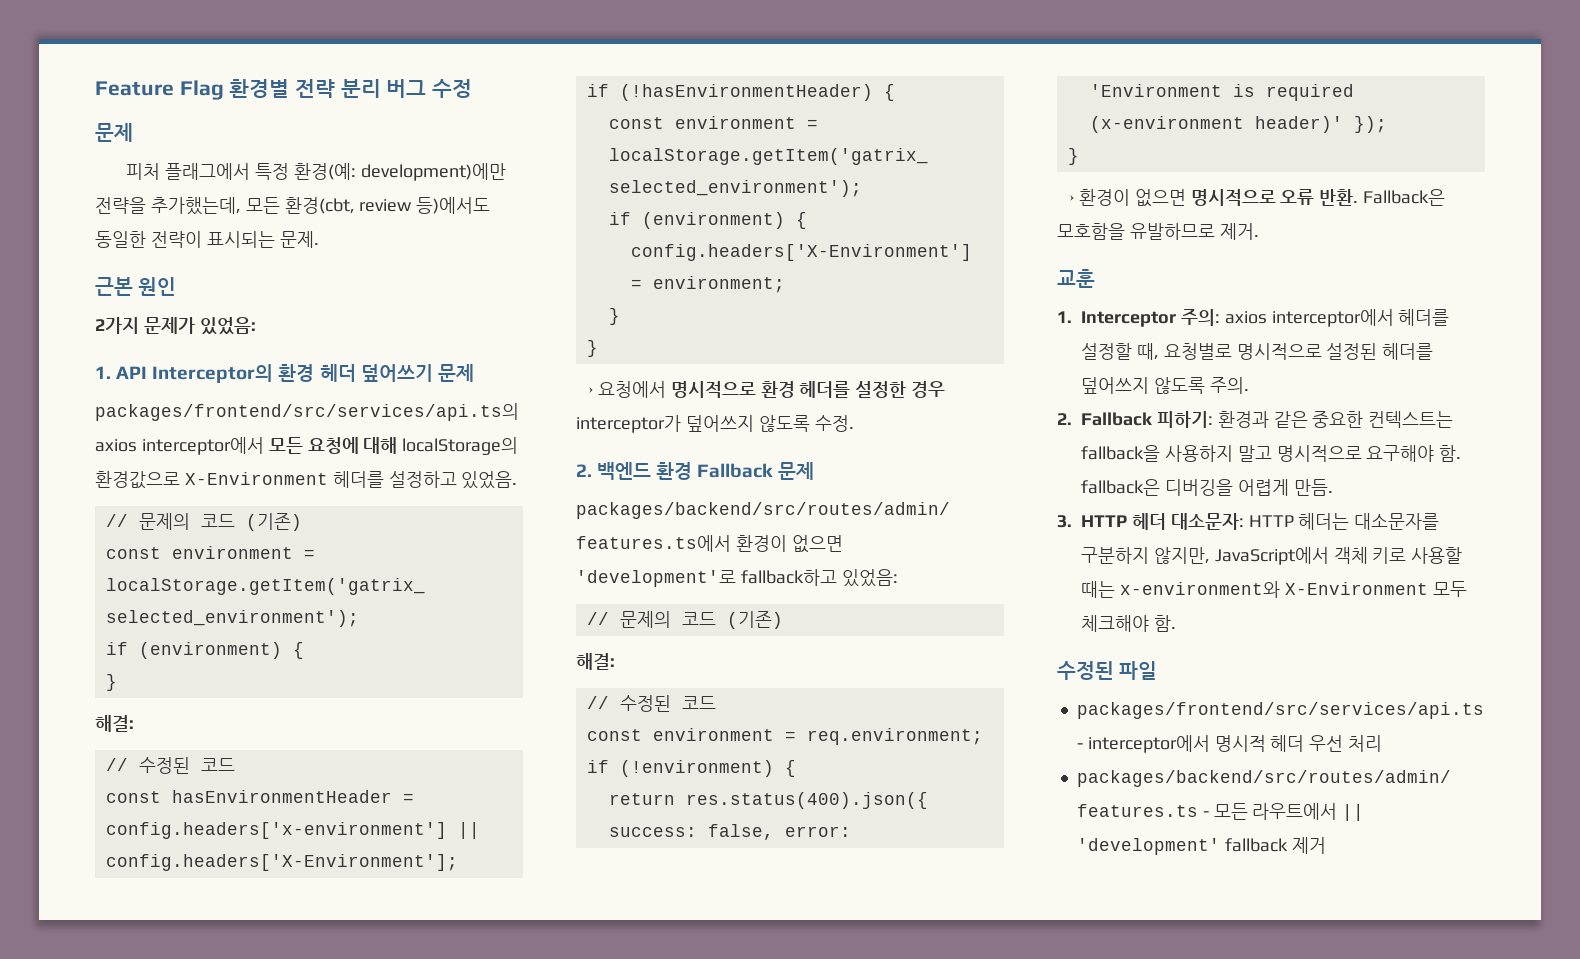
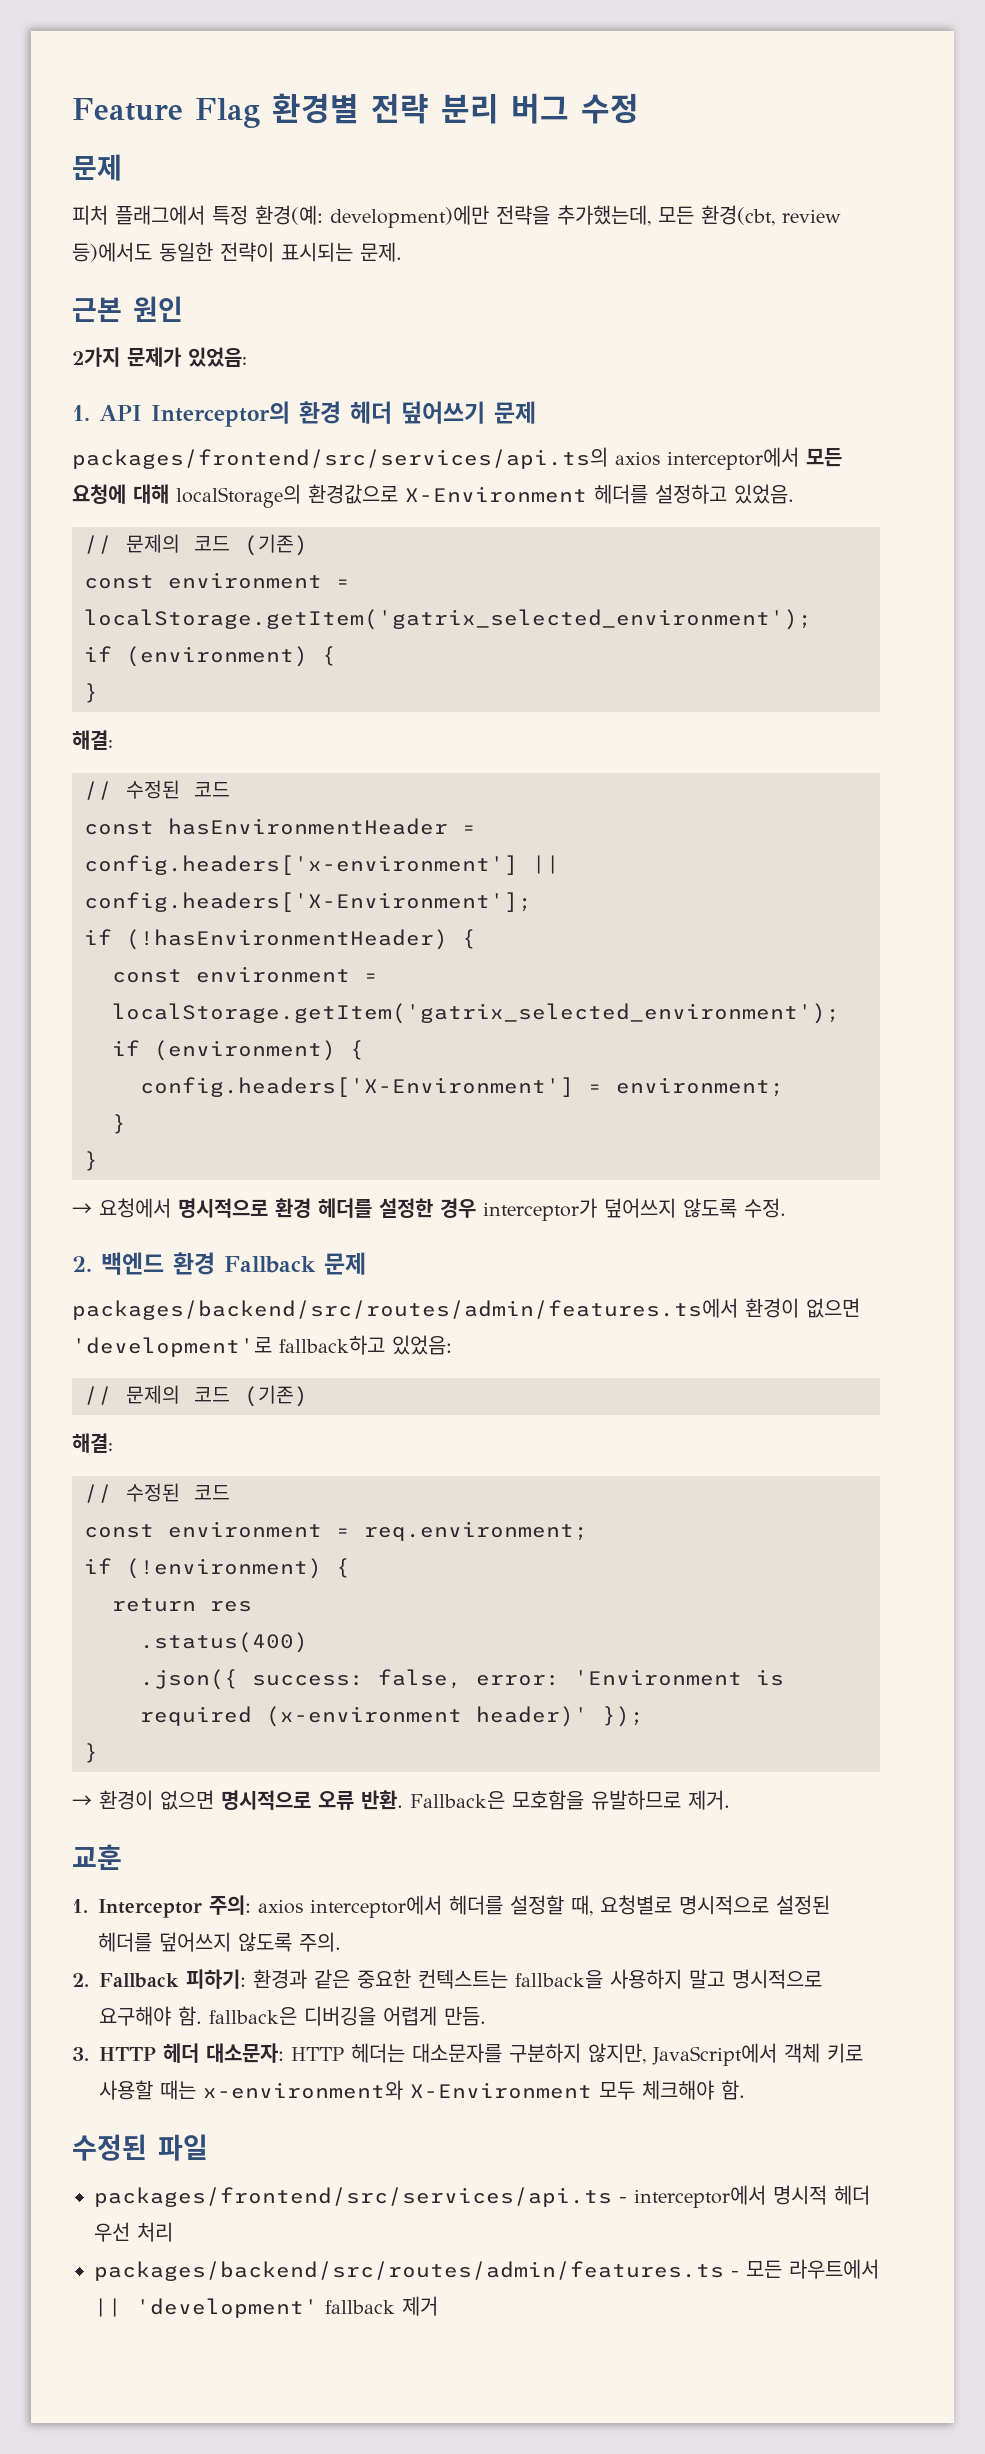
[685,792,928,809] res.status(400).json({ -> [210,1601,252,1612] [140,1632,308,1653] [140,1669,238,1690] res // .status(400) // .json({

